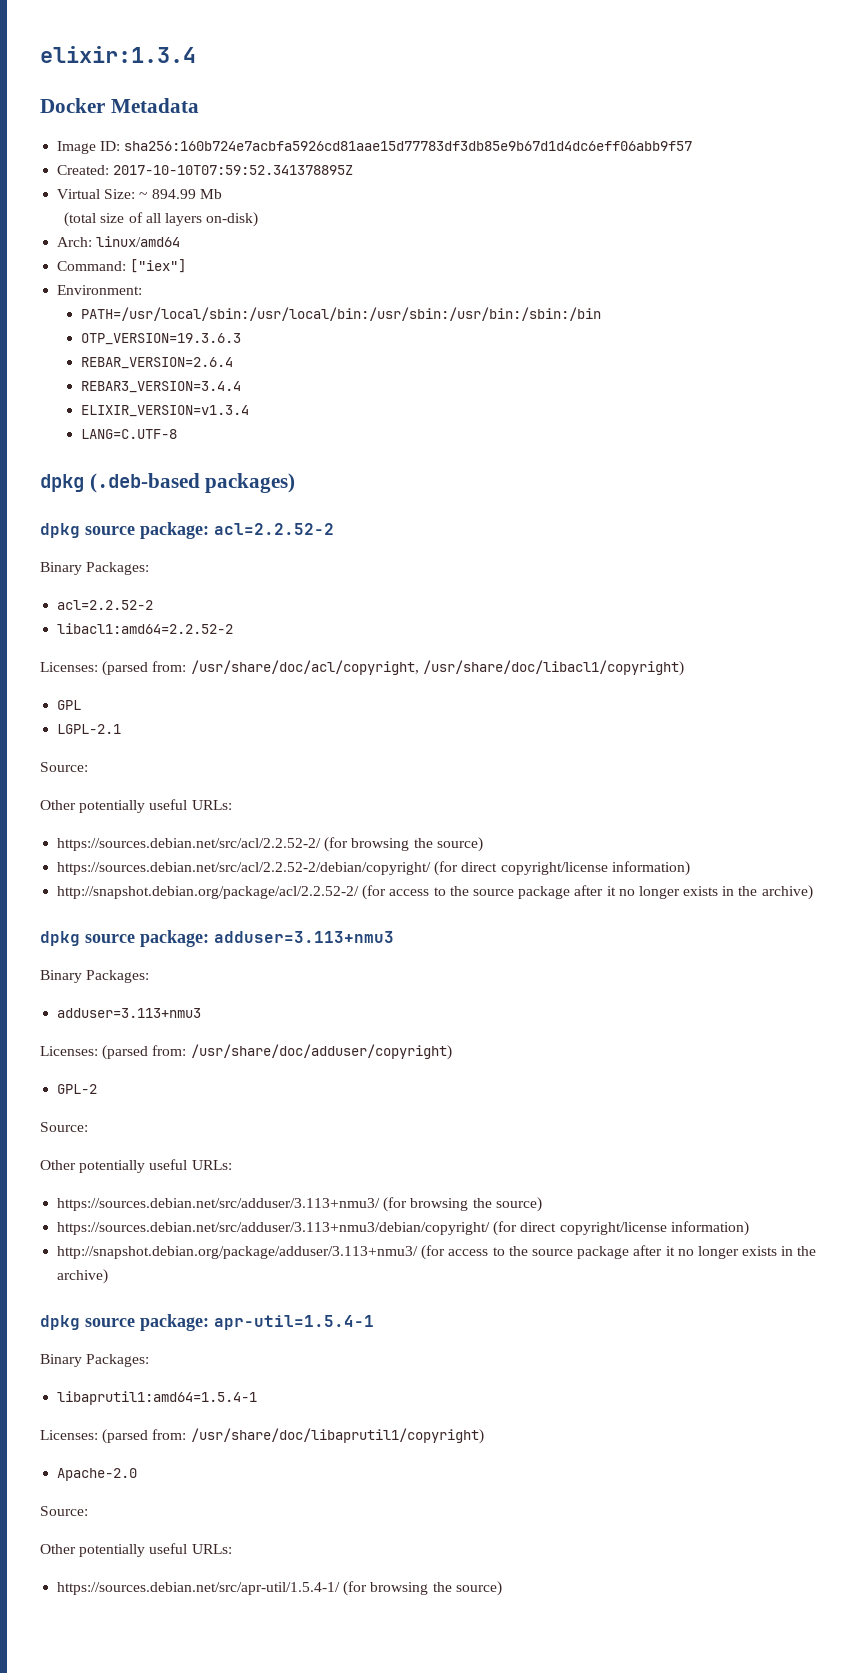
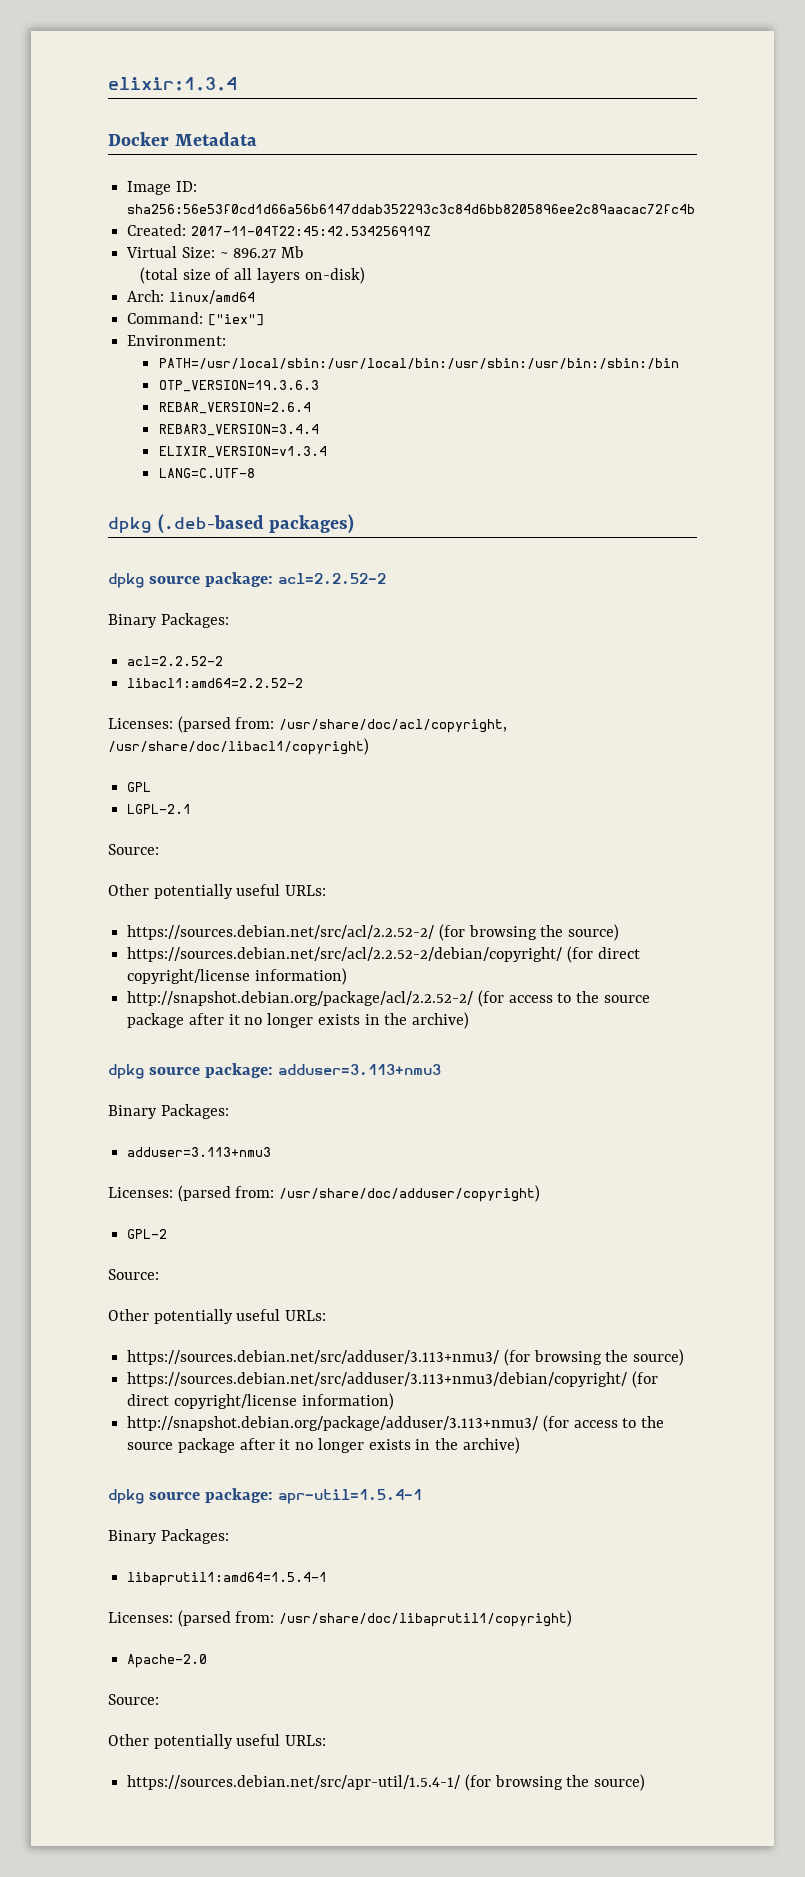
[124,141,693,151] sha256:160b724e7acbfa5926cd81aae15d77783df3db85e9b67d1d4dc6eff06abb9f57 -> [127,204,696,214] sha256:56e53f0cd1d66a56b6147ddab352293c3c84d6bb8205896ee2c89aacac72fc4b
[113,165,354,175] 2017-10-10T07:59:52.341378895Z -> [190,226,431,236] 2017-11-04T22:45:42.534256919Z
[151,189,196,199] 894.99 -> [233,248,278,258] 896.27

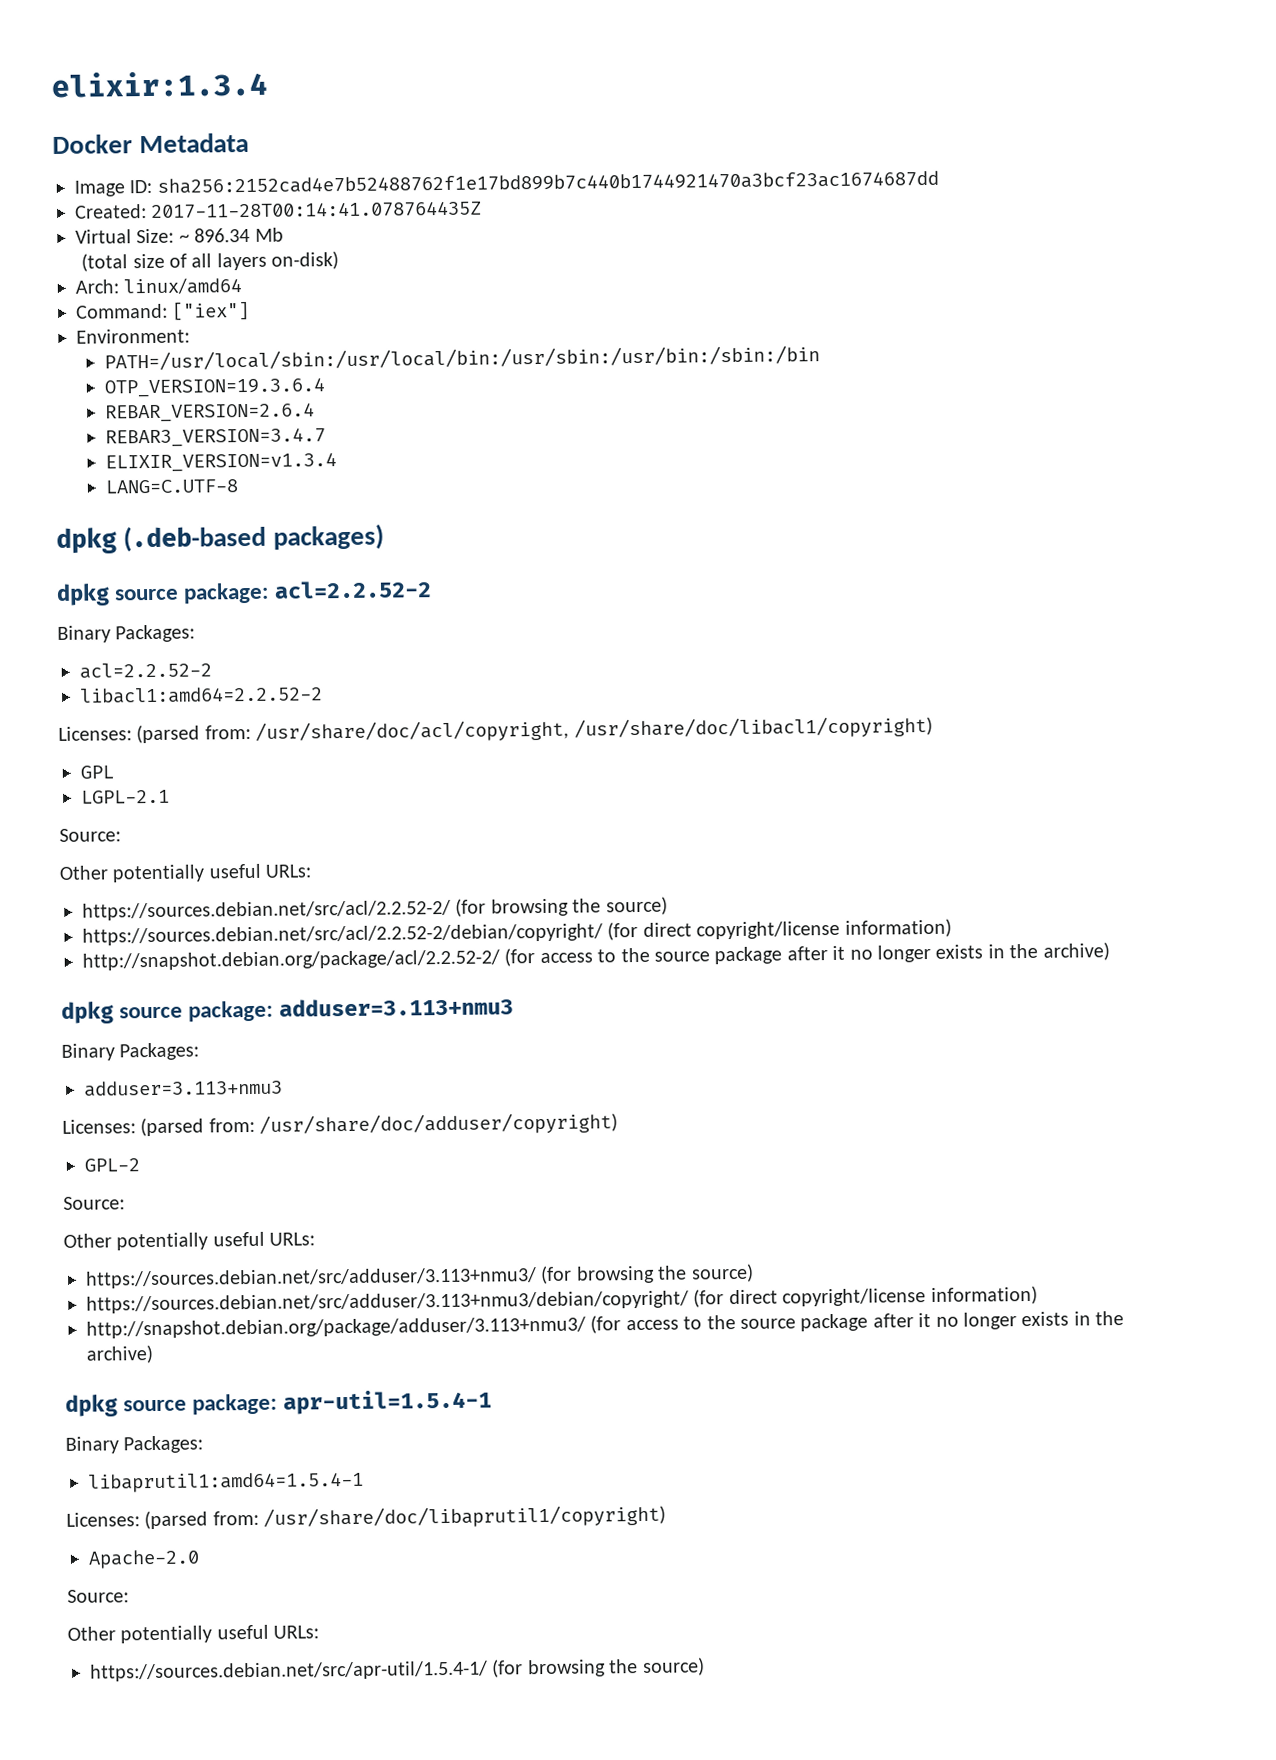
[127,204,696,214] sha256:56e53f0cd1d66a56b6147ddab352293c3c84d6bb8205896ee2c89aacac72fc4b -> [156,170,939,194] sha256:2152cad4e7b52488762f1e17bd899b7c440b1744921470a3bcf23ac1674687dd
[190,226,431,236] 2017-11-04T22:45:42.534256919Z -> [151,200,483,218] 2017-11-28T00:14:41.078764435Z
[233,248,278,258] 896.27 -> [194,227,251,243] 896.34
[159,380,320,392] OTP_VERSION=19.3.6.3 -> [104,377,326,398] OTP_VERSION=19.3.6.4
[159,424,320,436] REBAR3_VERSION=3.4.4 -> [105,427,327,448] REBAR3_VERSION=3.4.7

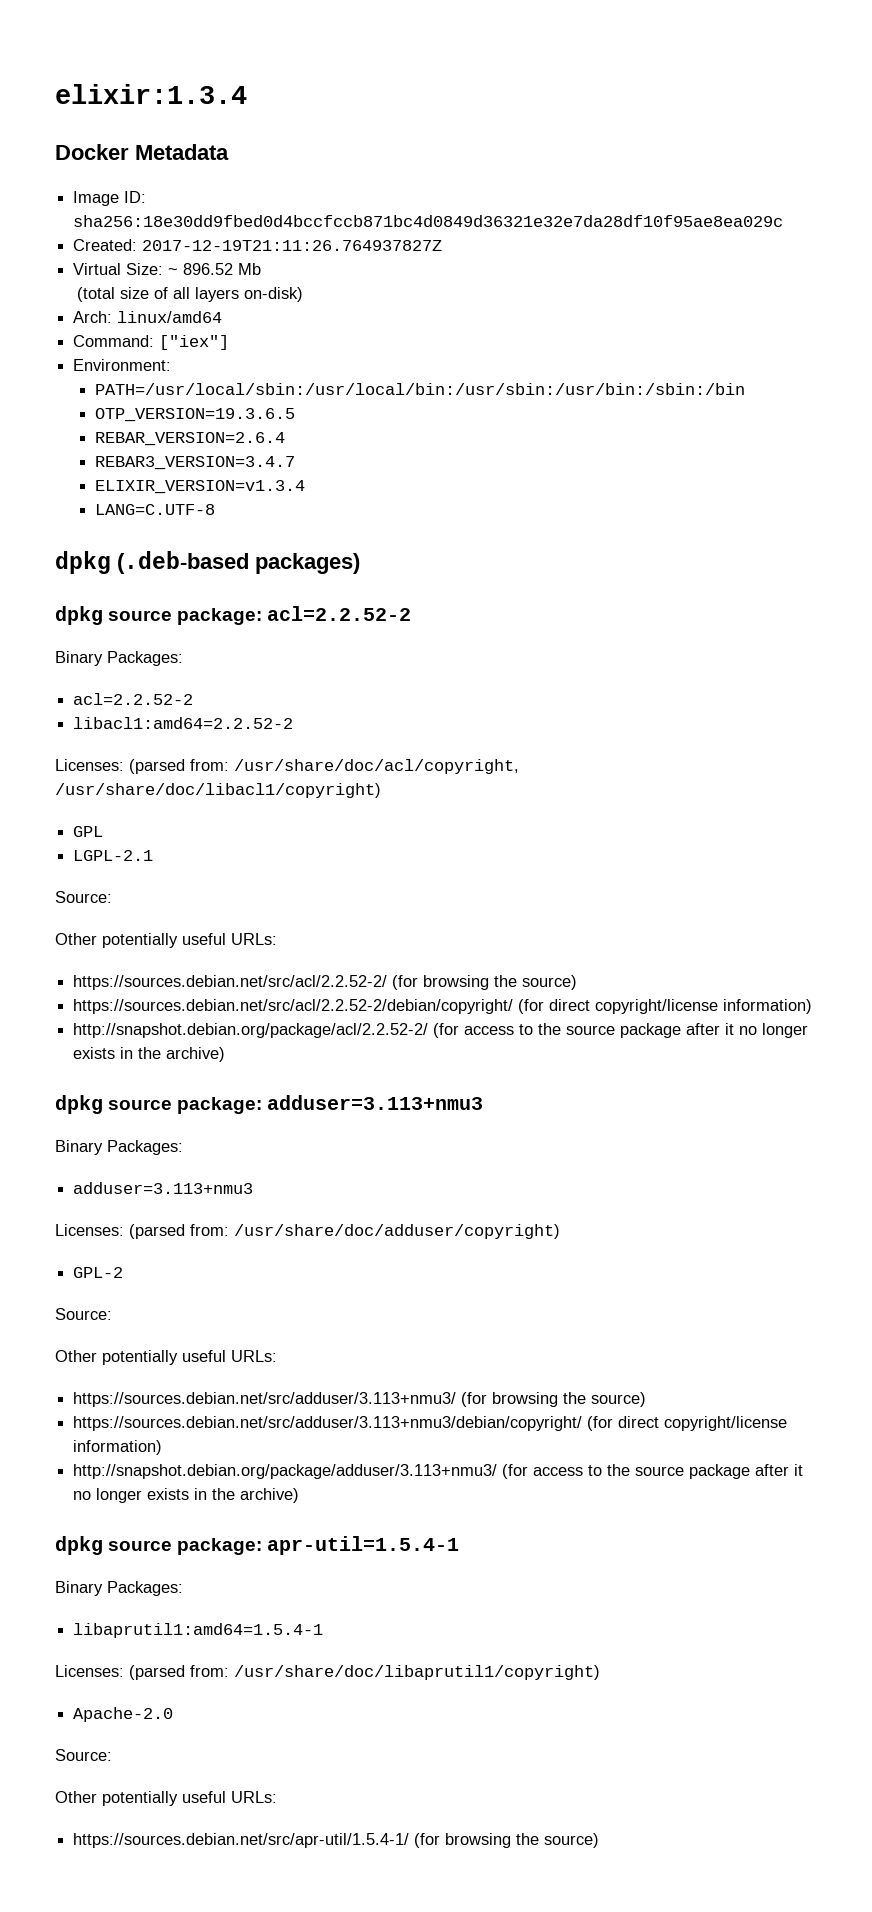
[156,170,939,194] sha256:2152cad4e7b52488762f1e17bd899b7c440b1744921470a3bcf23ac1674687dd -> [73,215,784,227] sha256:18e30dd9fbed0d4bccfccb871bc4d0849d36321e32e7da28df10f95ae8ea029c
[151,200,483,218] 2017-11-28T00:14:41.078764435Z -> [142,240,443,251] 2017-12-19T21:11:26.764937827Z
[194,227,251,243] 896.34 -> [183,263,234,275] 896.52
[104,377,326,398] OTP_VERSION=19.3.6.4 -> [94,408,295,422] OTP_VERSION=19.3.6.5

